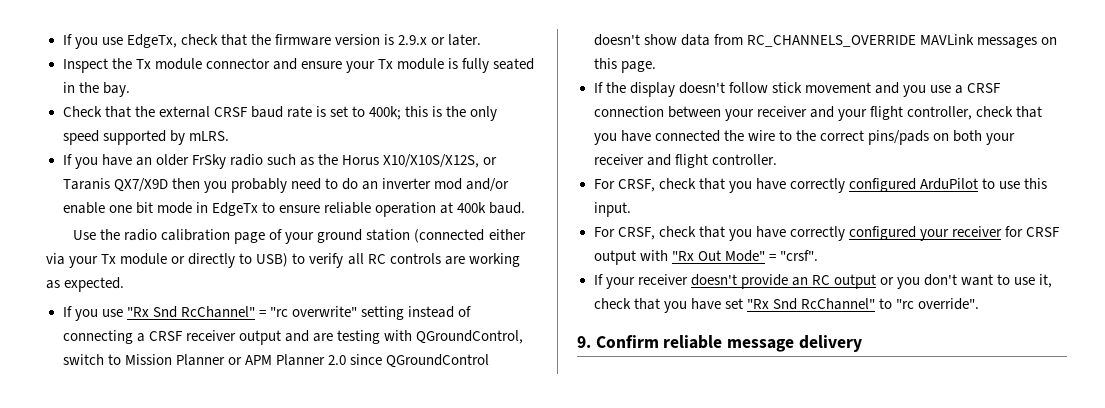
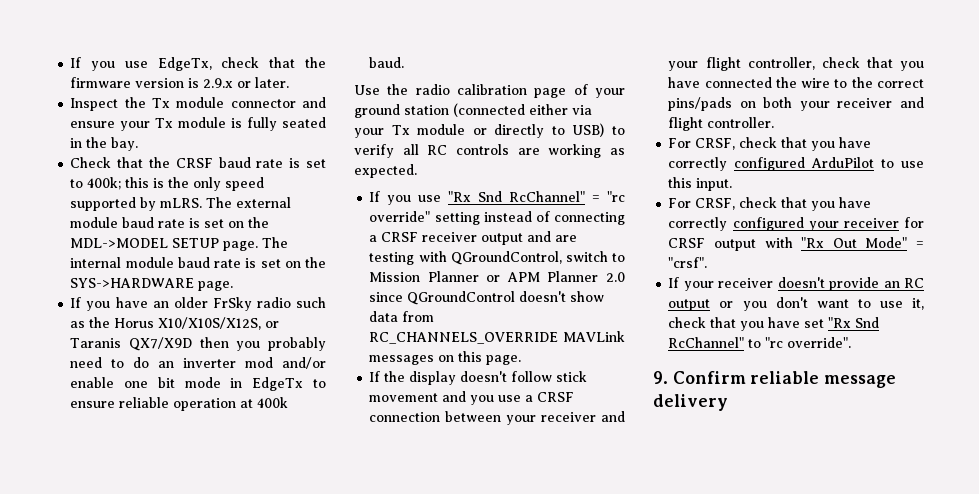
[158,106,210,118] external -> (170, 162) none
(229, 136) none -> [206,197,292,208] [70,217,270,228] [70,237,289,251] [70,257,326,268] [70,278,234,291] The external module baud rate is set on the MDL->MODEL SETUP page. The internal module baud rate is set on the SYS->HARDWARE page.
[291,306,357,317] overwrite" -> [369,211,431,222] override"

